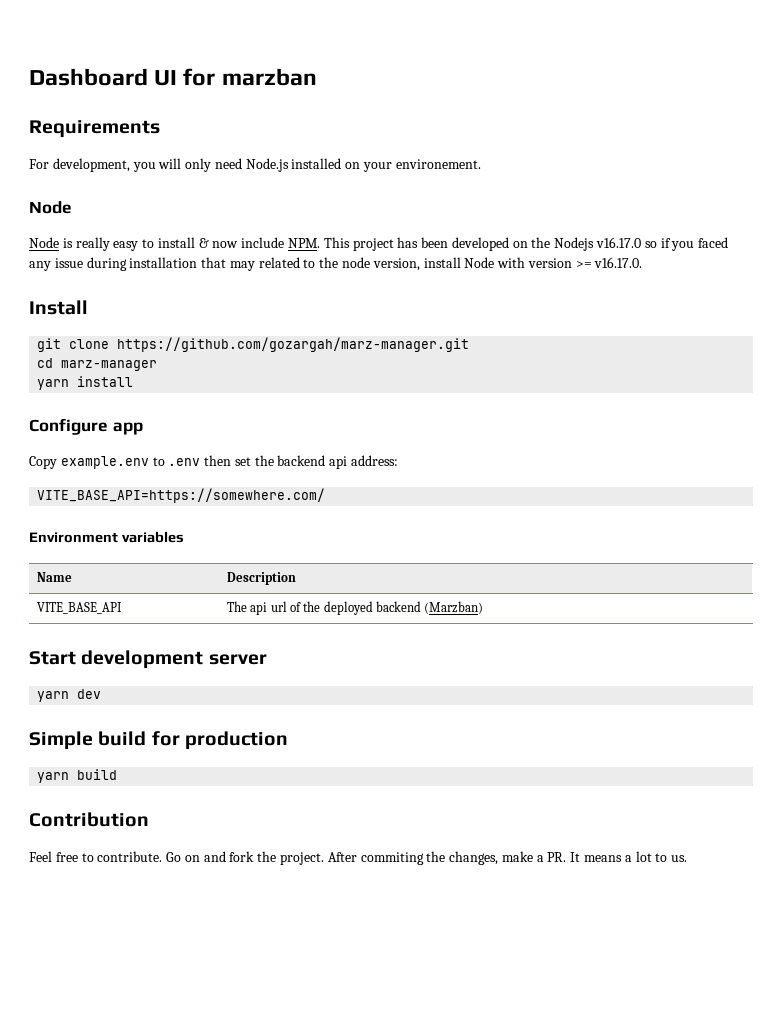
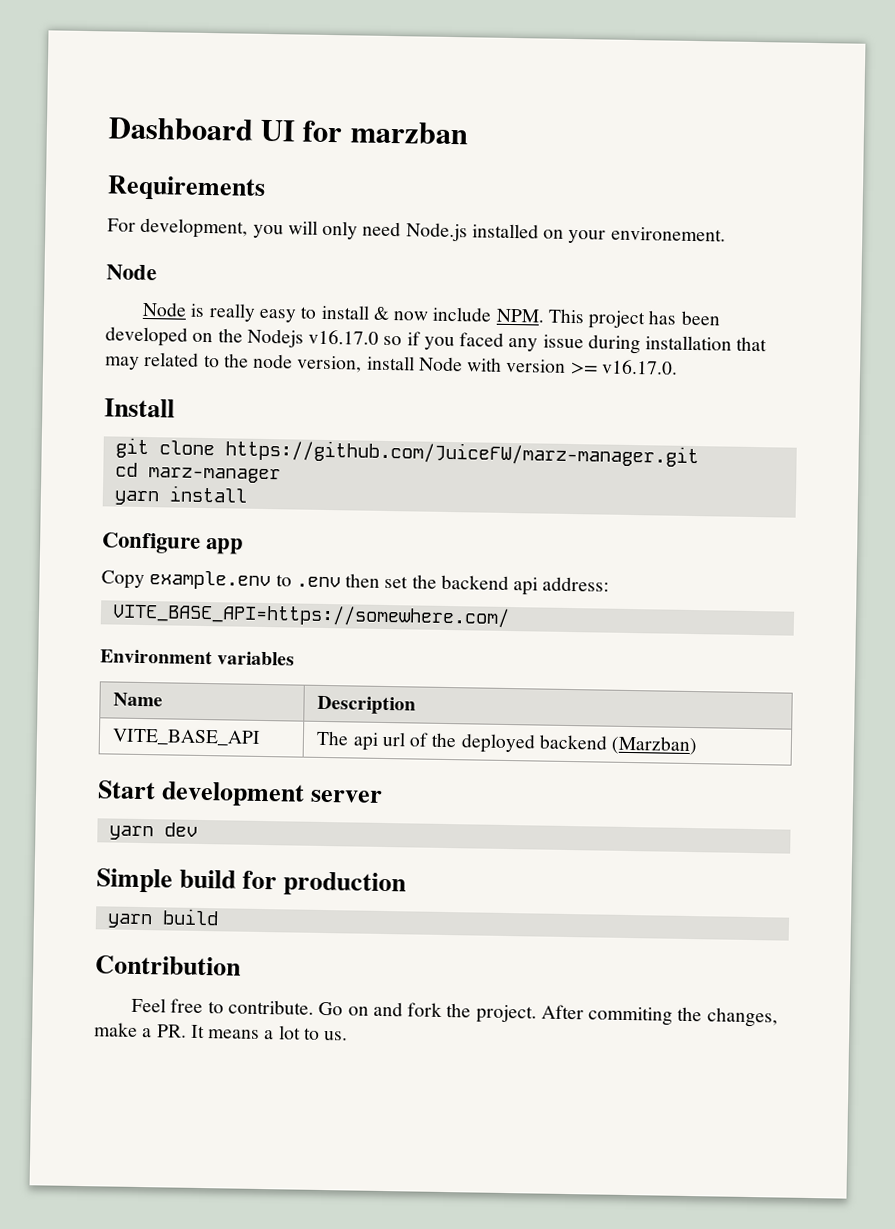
[117,337,470,352] https://github.com/gozargah/marz-manager.git -> [224,439,699,468] https://github.com/JuiceFW/marz-manager.git

